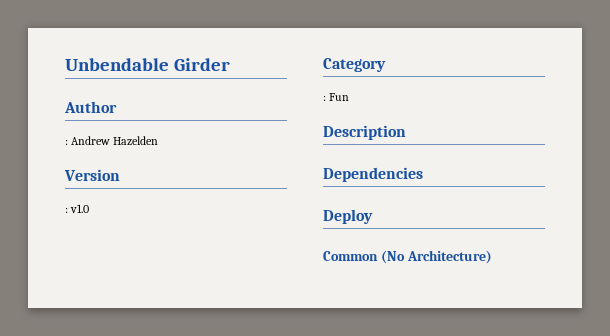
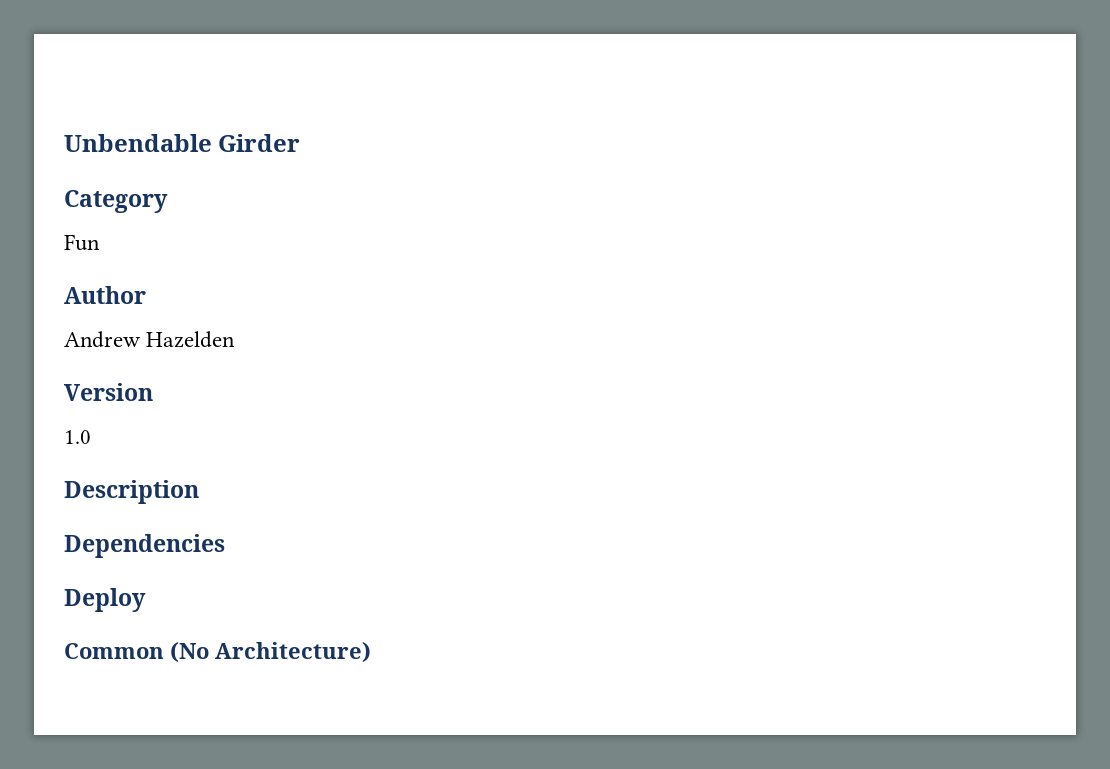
(230, 64) none -> [64,190,168,213] [64,234,100,251] // Category // Fun
[65,139,68,145] : -> (146, 295) none
[65,204,90,213] [323,58,386,72] [323,93,350,101] : v1.0 // Category // : Fun -> [64,430,91,444] 1.0

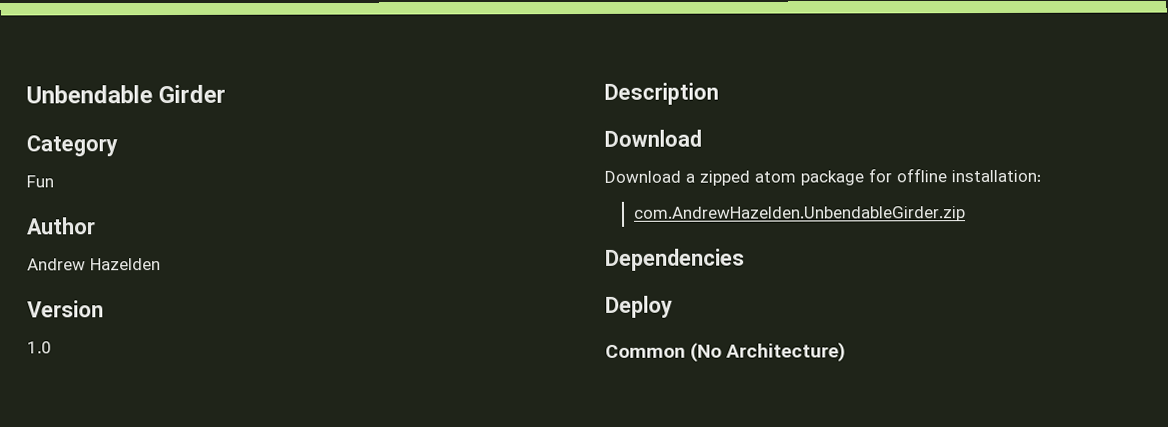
(199, 492) none -> [604,129,702,147] [604,168,1041,186] [632,206,966,222] // Download // Download a zipped atom package for offline installation: // com.AndrewHazelden.UnbendableGirder.zip

